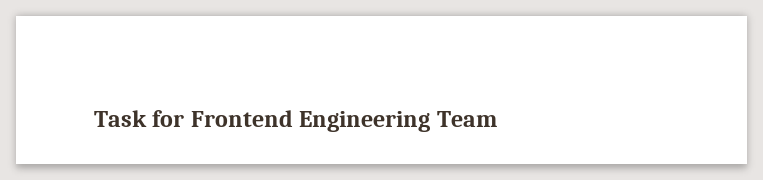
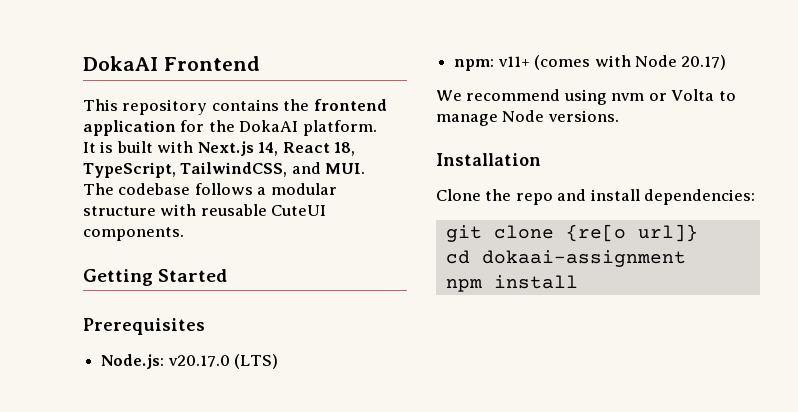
[94,110,497,132] Task for Frontend Engineering Team -> [83,56,260,71] [83,99,387,115] [83,120,377,136] [83,141,356,156] [83,162,366,178] [83,183,337,195] [83,204,327,216] [83,227,184,241] [83,269,228,286] [83,318,205,335] [101,354,279,369] [454,55,727,71] [436,89,736,105] [436,110,619,126] [436,153,541,166] [436,189,756,205] [445,224,698,242] [445,250,686,267] [445,275,578,292] DokaAI Frontend // This repository contains the frontend application for the DokaAI platform. // It is built with Next.js 14, React 18, TypeScript, TailwindCSS, and MUI. // The codebase follows a modular structure with reusable CuteUI components. // Getting Started // Prerequisites // Node.js: v20.17.0 (LTS) // npm: v11+ (comes with Node 20.17) // We recommend using nvm or Volta to manage Node versions. // Installation // Clone the repo and install dependencies: // git clone {re[o url]} // cd dokaai-assignment // npm install

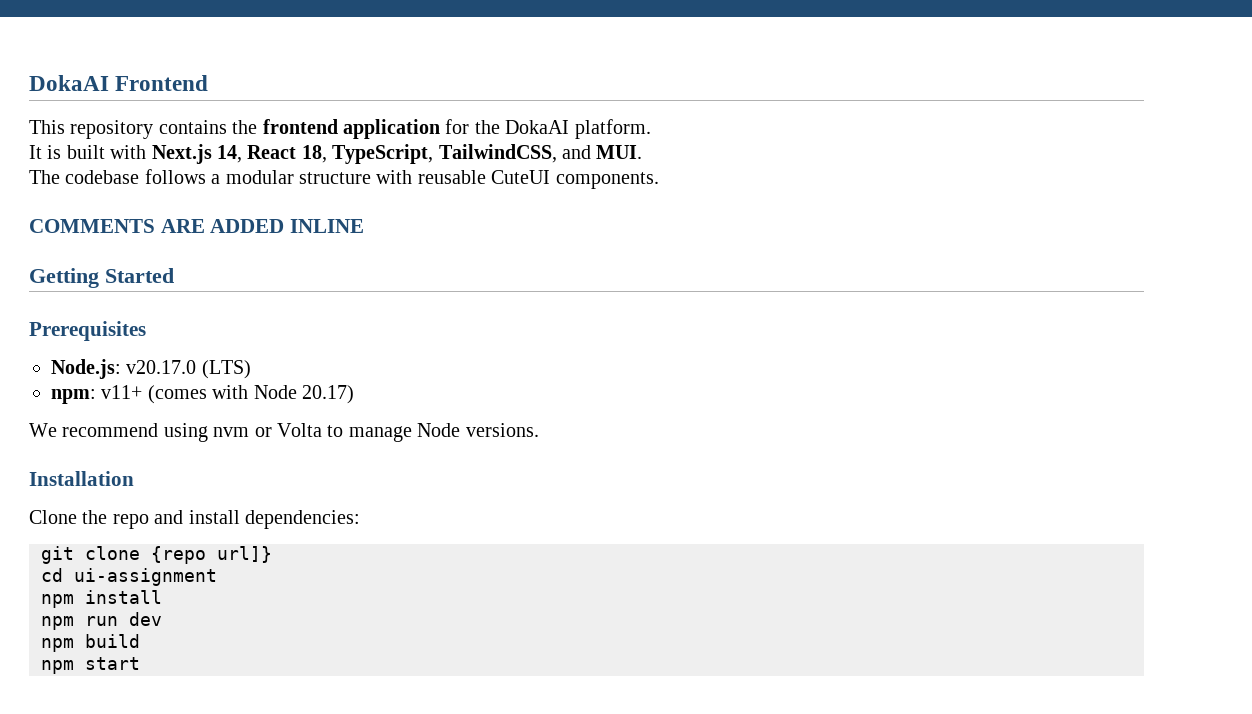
(184, 234) none -> [29,219,365,233] // COMMENTS ARE ADDED INLINE
[565,224,626,242] {re[o -> [151,546,206,564] {repo
[481,250,686,267] dokaai-assignment -> [74,568,217,586] ui-assignment
(578, 282) none -> [41,612,162,630] [41,634,140,652] [41,657,140,674] // npm run dev // npm build // npm start

